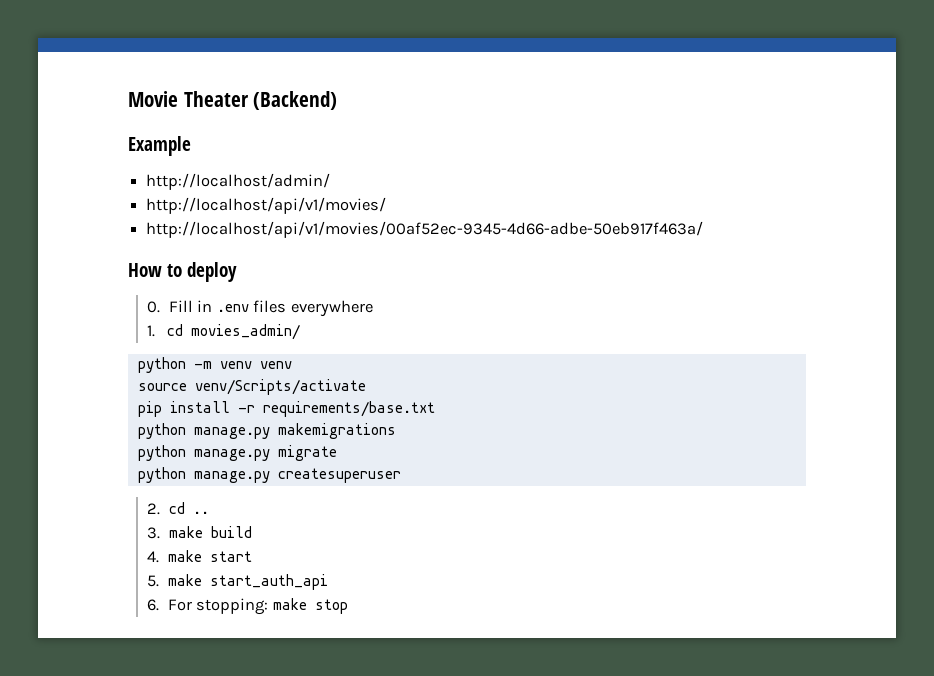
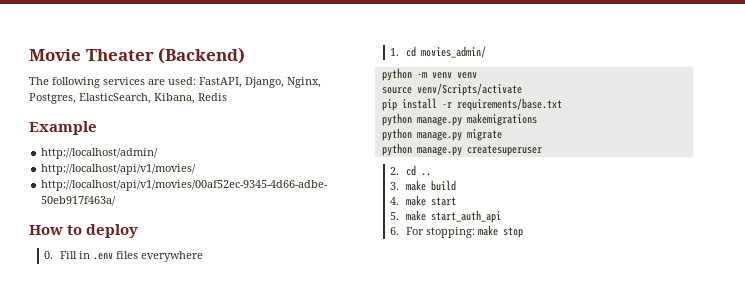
(338, 100) none -> [29,77,321,88] [29,93,227,104] // The following services are used: FastAPI, Django, Nginx, Postgres, ElasticSearch, Kibana, Redis

